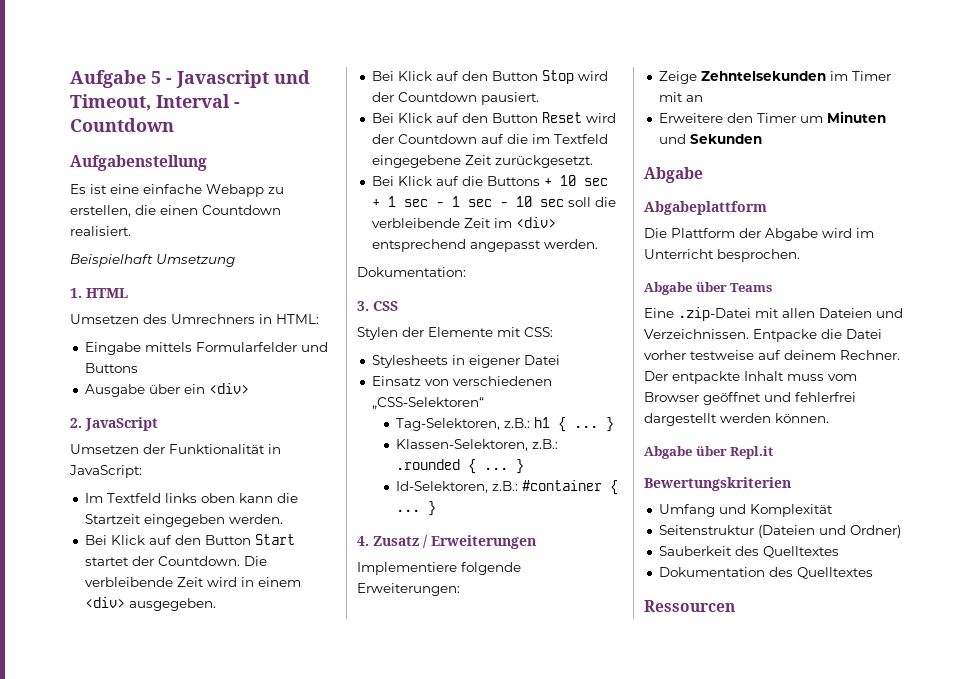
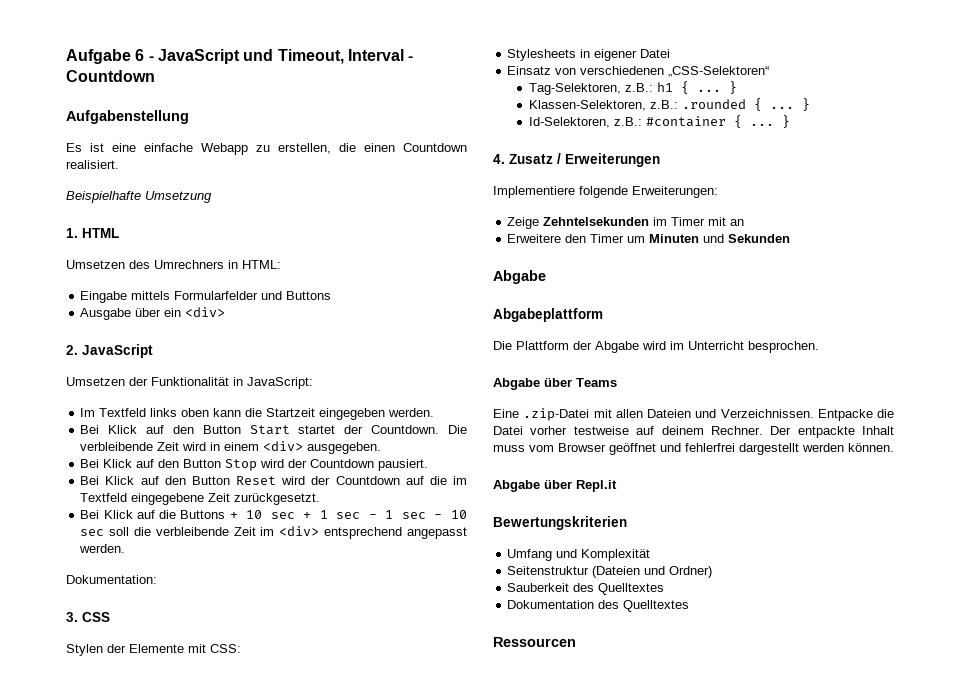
[151,70,269,88] 5 - Javascript -> [135,49,240,64] 6 - JavaScript
[70,254,153,267] Beispielhaft -> [66,191,141,203] Beispielhafte

